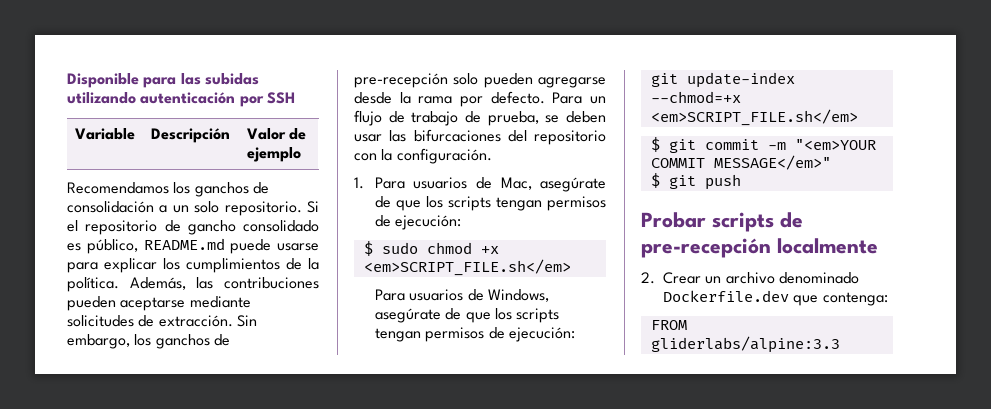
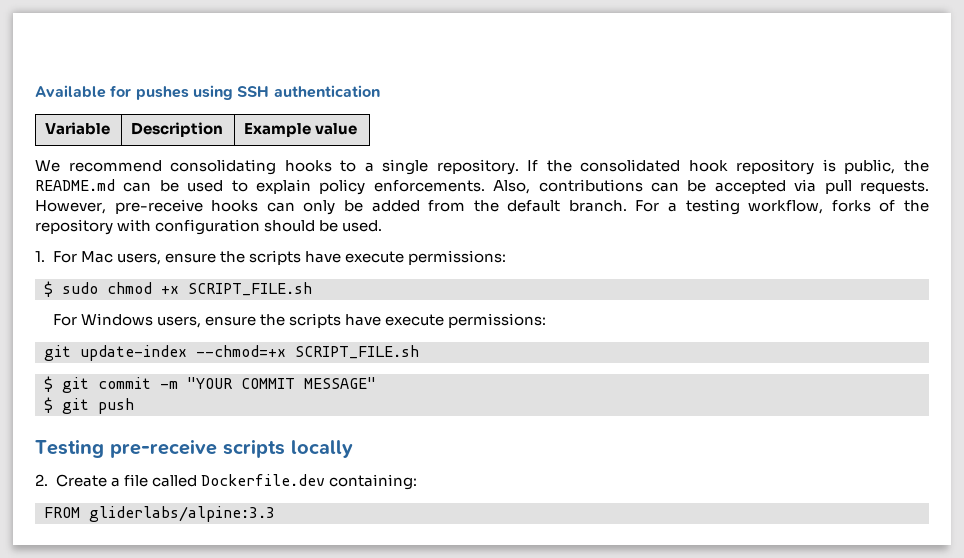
[67,73,259,88] [67,92,264,107] Disponible para las subidas utilizando autenticación por -> [35,85,233,100] Available for pushes using
(295, 98) none -> [273,85,380,98] authentication
[150,128,230,143] [246,128,307,140] [246,147,301,162] [67,182,269,197] [67,201,319,216] [67,220,319,235] [67,238,319,254] [67,258,319,273] [67,277,319,292] [67,296,251,311] [67,315,257,327] [67,334,230,349] [354,73,606,88] [354,91,606,107] [354,110,606,126] [354,129,606,145] [354,148,492,164] [354,177,606,192] [374,196,606,211] [374,215,462,230] [363,241,499,256] [363,259,571,276] [374,289,549,302] [374,308,560,323] [374,327,575,342] Descripción | Valor de ejemplo // Recomendamos los ganchos de consolidación a un solo repositorio. Si el repositorio de gancho consolidado es público, README.md puede usarse para explicar los cumplimientos de la política. Además, las contribuciones pueden aceptarse mediante solicitudes de extracción. Sin embargo, los ganchos de pre-recepción solo pueden agregarse desde la rama por defecto. Para un flujo de trabajo de prueba, se deben usar las bifurcaciones del repositorio con la configuración. // 1. Para usuarios de Mac, asegúrate de que los scripts tengan permisos de ejecución: // $ sudo chmod +x <em>SCRIPT_FILE.sh</em> // Para usuarios de Windows, asegúrate de que los scripts tengan permisos de ejecución: -> [131,122,224,137] [244,123,358,137] [35,159,929,175] [35,179,929,195] [35,199,930,215] [35,219,383,235] [35,250,507,265] [44,281,312,297] [52,313,547,328] Description | Example value // We recommend consolidating hooks to a single repository. If the consolidated hook repository is public, the README.md can be used to explain policy enforcements. Also, contributions can be accepted via pull requests. However, pre-receive hooks can only be added from the default branch. For a testing workflow, forks of the repository with configuration should be used. // 1. For Mac users, ensure the scripts have execute permissions: // $ sudo chmod +x SCRIPT_FILE.sh // For Windows users, ensure the scripts have execute permissions:
[650,109,858,126] <em>SCRIPT_FILE.sh</em> -> [295,345,419,359] SCRIPT_FILE.sh
[794,139,876,150] [650,155,831,170] "<em>YOUR COMMIT MESSAGE</em>" -> [187,377,376,389] "YOUR COMMIT MESSAGE"
[641,212,803,232] [641,238,878,258] [641,272,859,284] [663,290,888,306] Probar scripts de pre-recepción localmente // 2. Crear un archivo denominado Dockerfile.dev que contenga: -> [35,439,353,458] [35,474,417,490] Testing pre-receive scripts locally // 2. Create a file called Dockerfile.dev containing:

